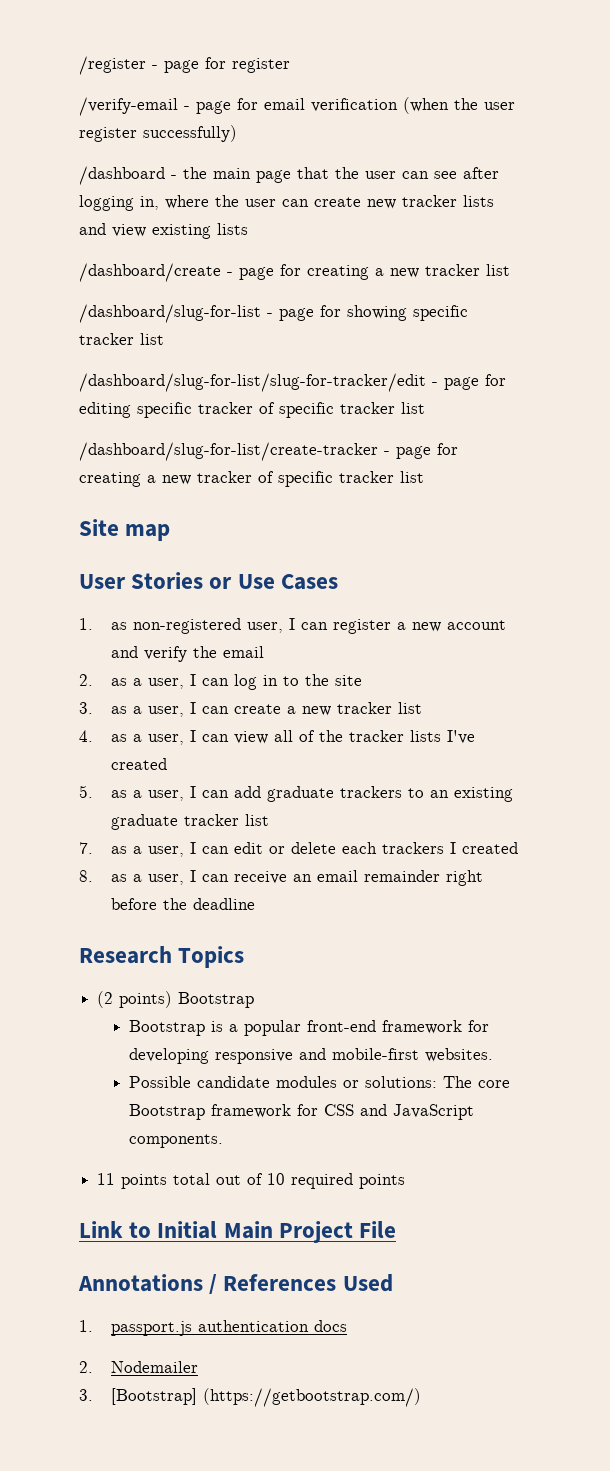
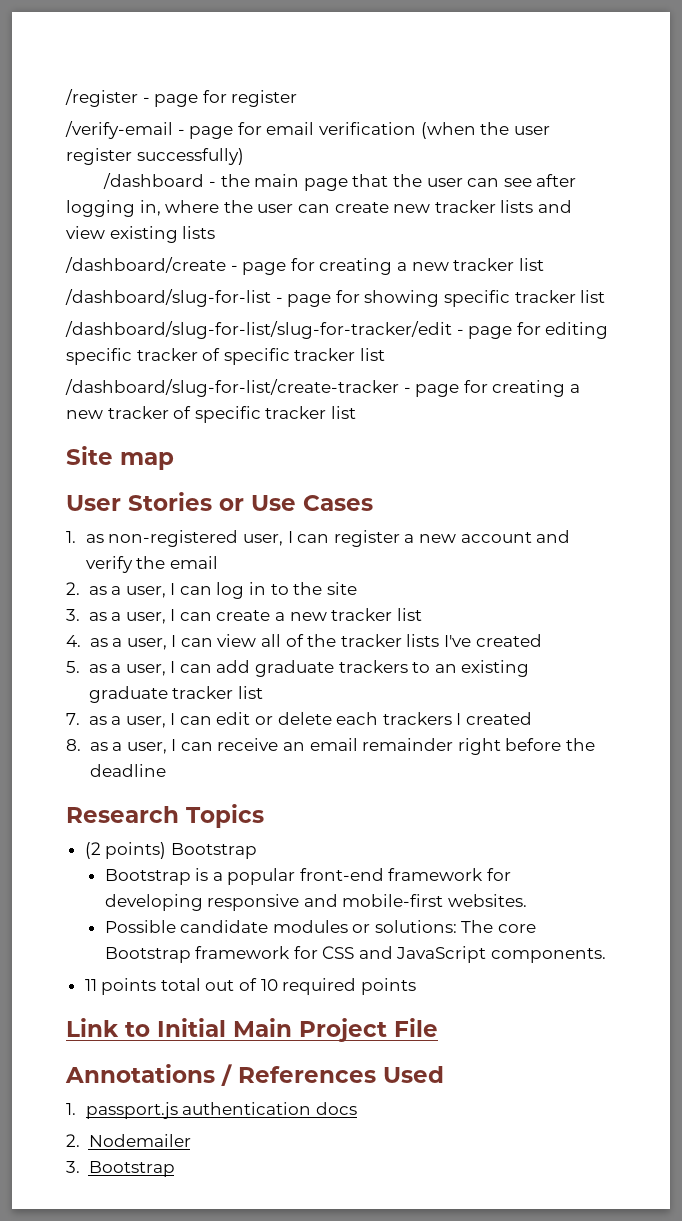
[110,1388,421,1407] [Bootstrap] (https://getbootstrap.com/) -> [88,1161,175,1177] Bootstrap

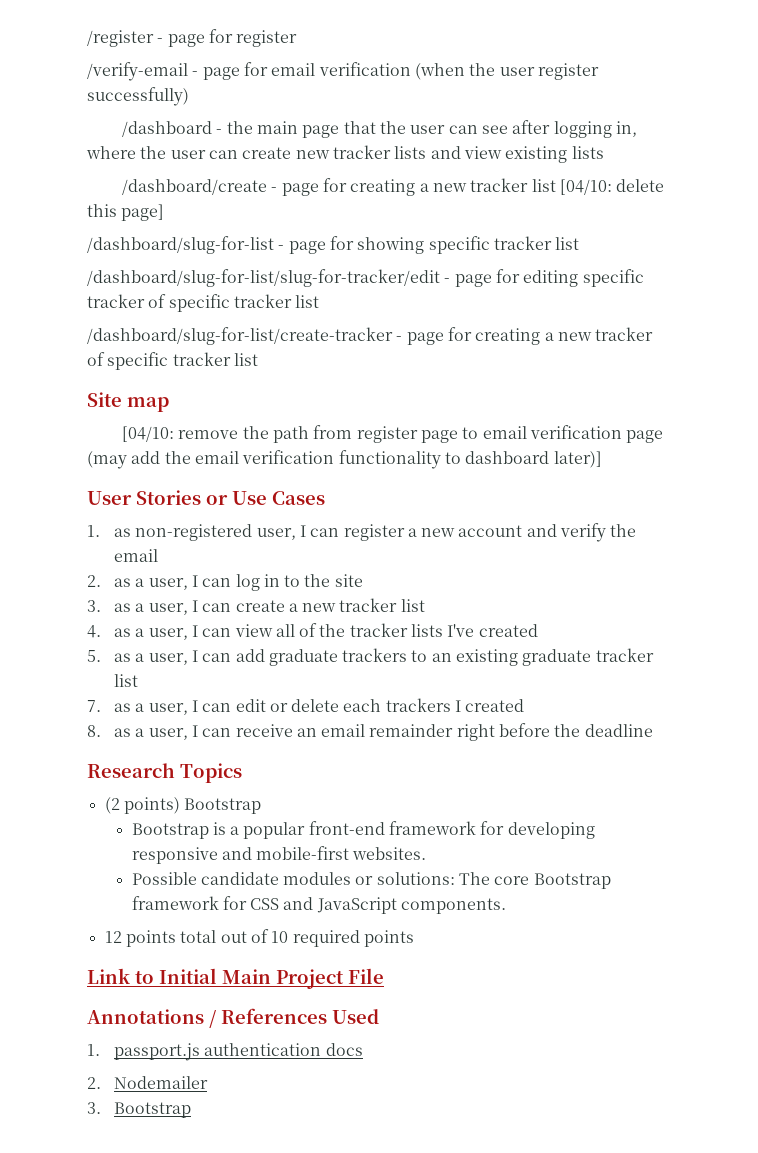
(544, 264) none -> [559,179,665,195] [87,204,165,221] [04/10: delete this page]
(174, 461) none -> [122,425,664,443] [87,450,602,469] // [04/10: remove the path from register page to email verification page (may add the email verification functionality to dashboard later)]
[84,979,97,991] 11 -> [104,931,122,943] 12

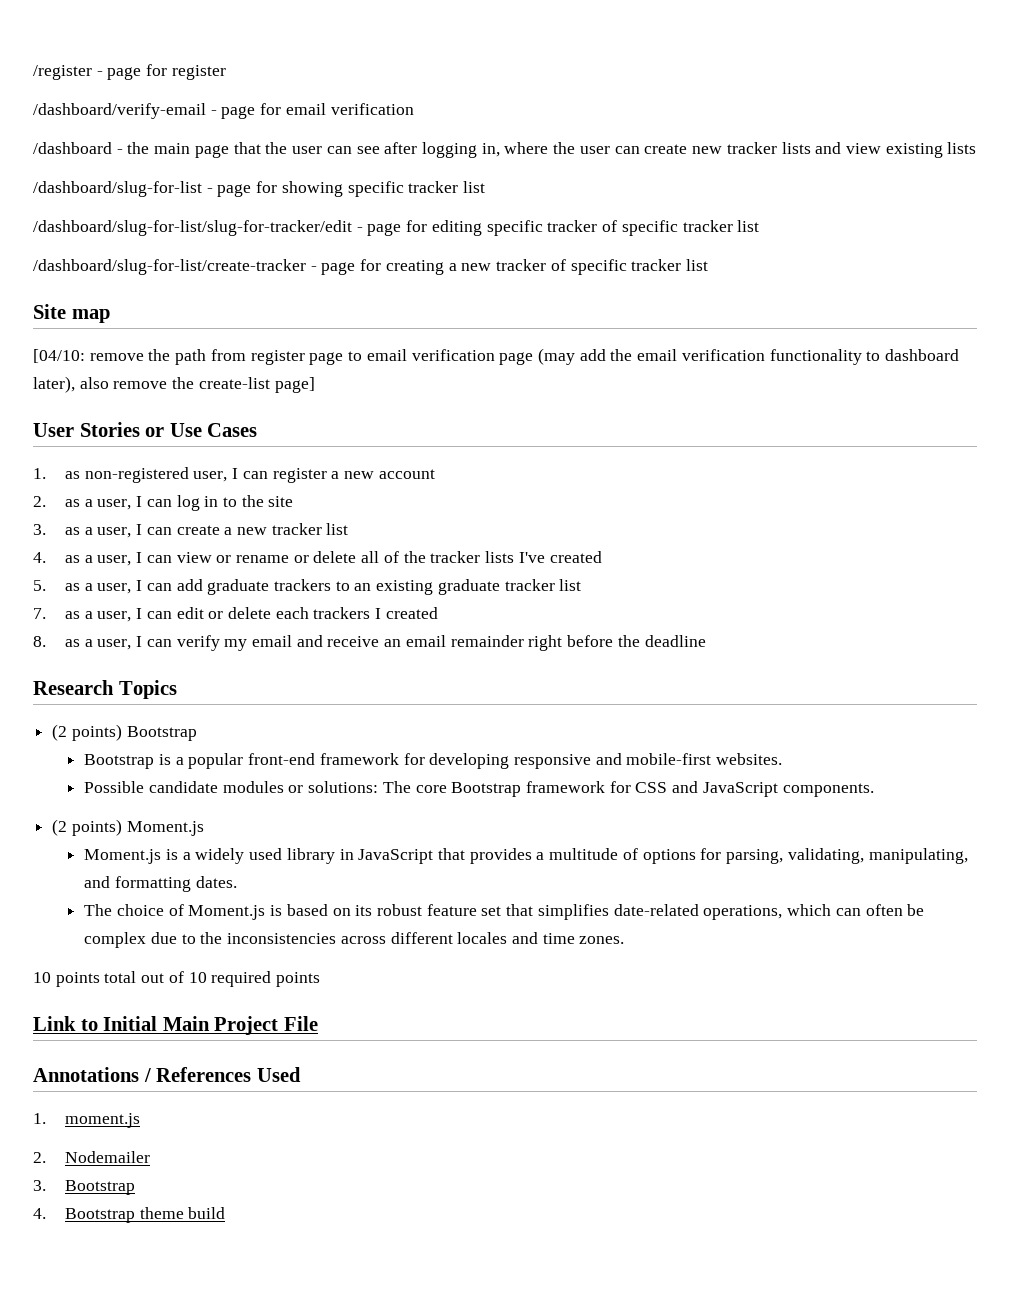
[87,62,188,81] /verify-email -> [33,103,206,119] /dashboard/verify-email
[414,63,599,80] [87,87,189,106] (when the user register successfully) -> (414, 109) none
[122,178,665,196] [87,204,165,221] // /dashboard/create - page for creating a new tracker list [04/10: delete this page] -> (977, 148) none
[553,451,602,468] later)] -> [33,376,315,393] later), also remove the create-list page]
[526,523,637,542] [113,549,158,562] and verify the email -> (435, 474) none
(273, 630) none -> [216,551,357,563] or rename or delete
(232, 732) none -> [176,635,323,651] verify my email and
[104,931,122,943] 12 -> [52,819,204,836] [84,848,968,864] [84,876,237,892] [84,904,925,920] [84,932,625,948] [33,972,51,983] (2 points) Moment.js // Moment.js is a widely used library in JavaScript that provides a multitude of options for parsing, validating, manipulating, and formatting dates. // The choice of Moment.js is based on its robust feature set that simplifies date-related operations, which can often be complex due to the inconsistencies across different locales and time zones. // 10
[113,1043,363,1061] passport.js authentication docs -> [64,1113,140,1128] moment.js
(191, 1110) none -> [33,1207,226,1223] // 4. Bootstrap theme build

